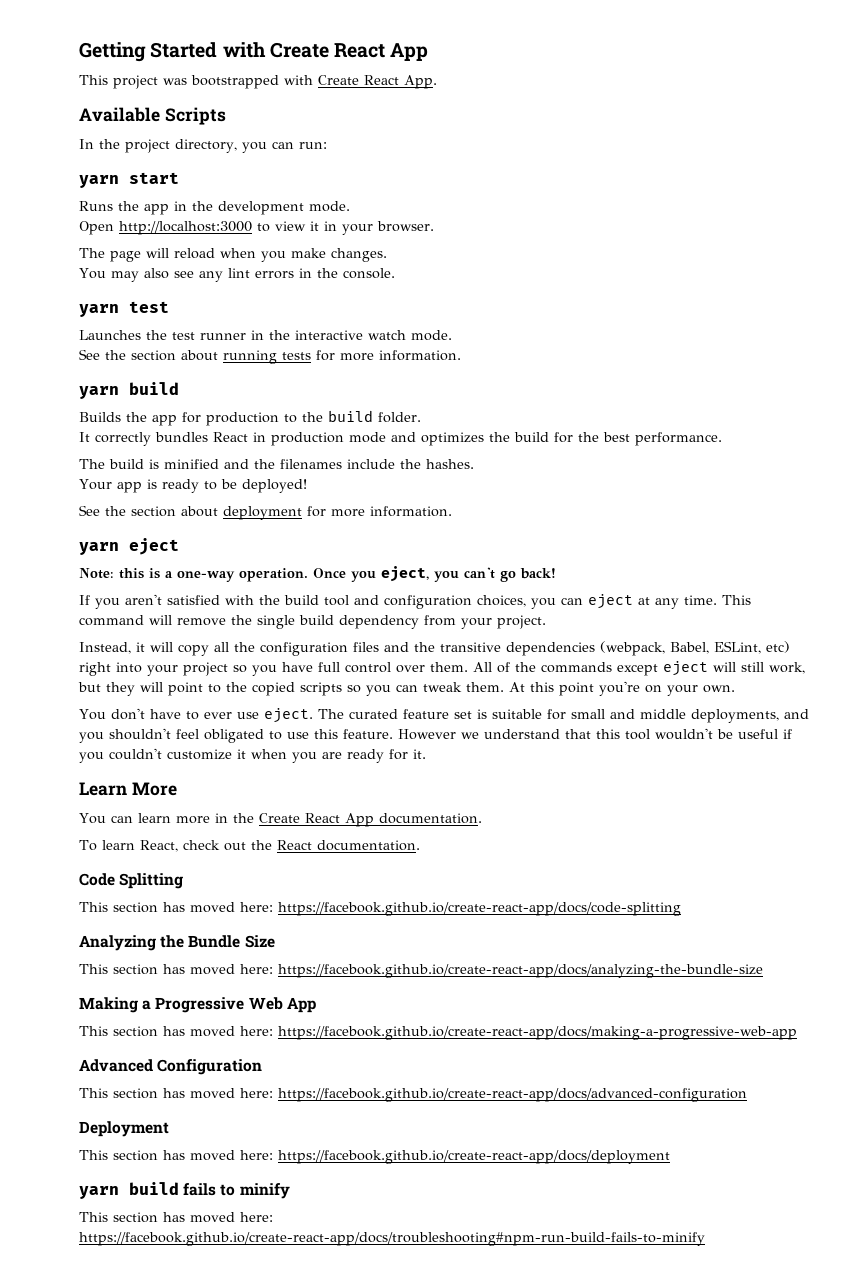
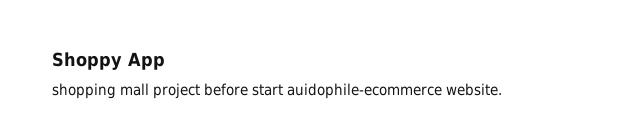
[79,42,429,62] [79,75,437,89] [79,107,226,125] [79,139,327,153] [79,172,179,188] [79,201,350,215] [79,221,434,235] [79,248,387,262] [79,268,395,282] [79,301,169,317] [79,330,452,341] [79,349,461,364] [79,382,179,399] [79,410,421,426] [79,432,722,446] [79,459,474,469] [79,479,307,493] [79,505,452,520] [79,538,179,555] [79,566,556,582] [79,594,751,609] [79,615,546,629] [79,641,790,656] [79,661,805,676] [78,681,735,696] [79,708,809,723] [79,728,792,743] [79,748,426,763] [79,782,177,796] [79,813,482,827] [79,840,420,852] [79,873,184,889] [79,902,681,916] [79,935,275,951] [79,964,763,978] [79,997,316,1013] [79,1026,797,1040] [79,1059,263,1075] [79,1088,747,1102] [79,1121,169,1137] [79,1150,670,1164] [79,1182,290,1199] [79,1212,273,1223] [79,1232,705,1246] Getting Started with Create React App // This project was bootstrapped with Create React App. // Available Scripts // In the project directory, you can run: // yarn start // Runs the app in the development mode. // Open http://localhost:3000 to view it in your browser. // The page will reload when you make changes. // You may also see any lint errors in the console. // yarn test // Launches the test runner in the interactive watch mode. // See the section about running tests for more information. // yarn build // Builds the app for production to the build folder. // It correctly bundles React in production mode and optimizes the build for the best performance. // The build is minified and the filenames include the hashes. // Your app is ready to be deployed! // See the section about deployment for more information. // yarn eject // Note: this is a one-way operation. Once you eject, you can't go back! // If you aren't satisfied with the build tool and configuration choices, you can eject at any time. This command will remove the single build dependency from your project. // Instead, it will copy all the configuration files and the transitive dependencies (webpack, Babel, ESLint, etc) right into your project so you have full control over them. All of the commands except eject will still work, but they will point to the copied scripts so you can tweak them. At this point you're on your own. // You don't have to ever use eject. The curated feature set is suitable for small and middle deployments, and you shouldn't feel obligated to use this feature. However we understand that this tool wouldn't be useful if you couldn't customize it when you are ready for it. // Learn More // You can learn more in the Create React App documentation. // To learn React, check out the React documentation. // Code Splitting // This section has moved here: https://facebook.github.io/create-react-app/docs/code-splitting // Analyzing the Bundle Size // This section has moved here: https://facebook.github.io/create-react-app/docs/analyzing-the-bundle-size // Making a Progressive Web App // This section has moved here: https://facebook.github.io/create-react-app/docs/making-a-progressive-web-app // Advanced Configuration // This section has moved here: https://facebook.github.io/create-react-app/docs/advanced-configuration // Deployment // This section has moved here: https://facebook.github.io/create-react-app/docs/deployment // yarn build fails to minify // This section has moved here: https://facebook.github.io/create-react-app/docs/troubleshooting#npm-run-build-fails-to-minify -> [52,52,165,70] [52,83,503,99] Shoppy App // shopping mall project before start auidophile-ecommerce website.

